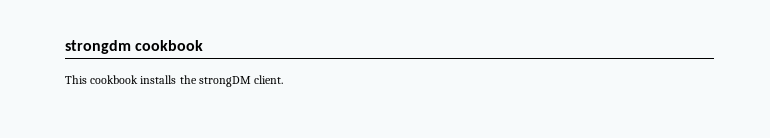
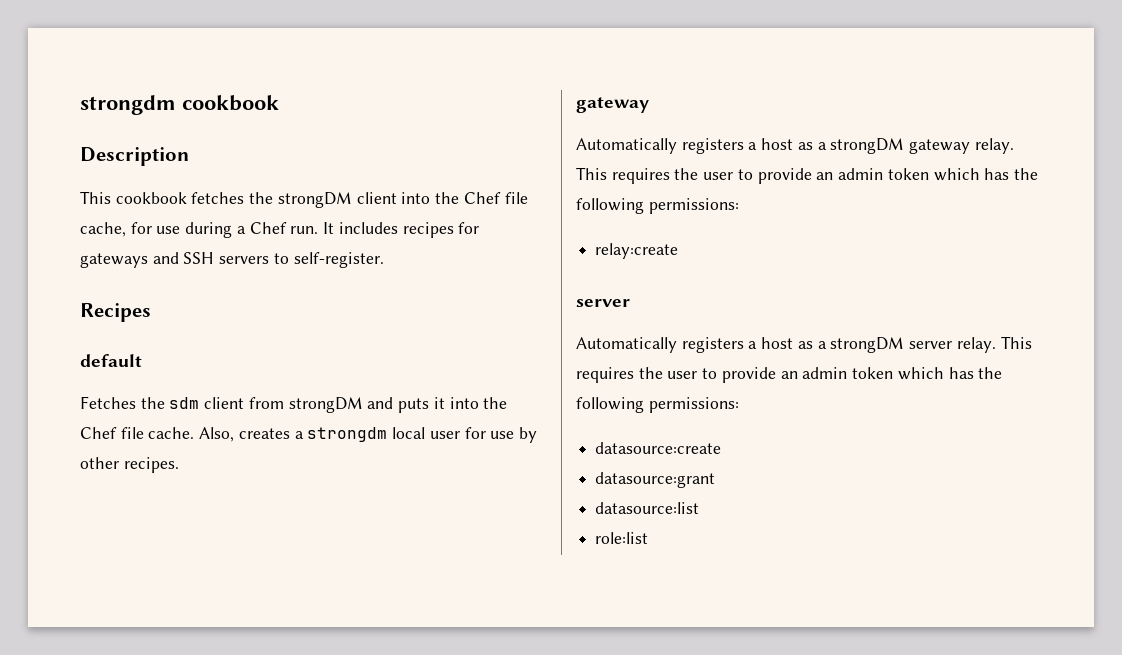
(204, 45) none -> [80,147,189,166] // Description
[140,75,177,84] installs -> [191,192,245,204] fetches
[254,75,284,84] client. -> [356,192,528,204] [80,222,480,238] [80,252,384,268] [80,303,151,322] [80,354,142,367] [80,396,508,413] [80,427,537,443] [80,457,179,473] [576,97,649,113] [576,138,1014,154] [576,167,1038,184] [576,198,739,214] [595,243,679,259] [576,299,630,307] [576,336,1032,353] [576,367,1003,383] [576,397,739,413] [595,442,722,454] [595,472,716,488] [595,502,700,514] [595,532,649,544] client into the Chef file cache, for use during a Chef run. It includes recipes for gateways and SSH servers to self-register. // Recipes // default // Fetches the sdm client from strongDM and puts it into the Chef file cache. Also, creates a strongdm local user for use by other recipes. // gateway // Automatically registers a host as a strongDM gateway relay. This requires the user to provide an admin token which has the following permissions: // relay:create // server // Automatically registers a host as a strongDM server relay. This requires the user to provide an admin token which has the following permissions: // datasource:create // datasource:grant // datasource:list // role:list

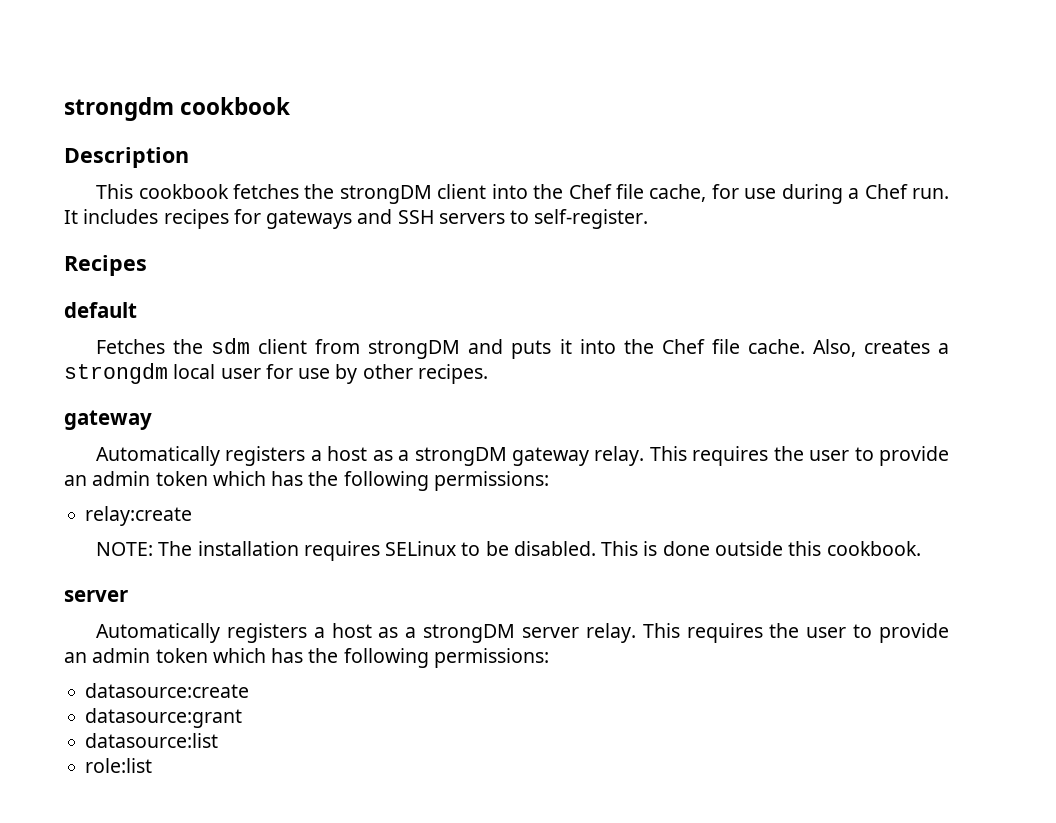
(679, 251) none -> [96,541,921,561] // NOTE: The installation requires SELinux to be disabled. This is done outside this cookbook.

